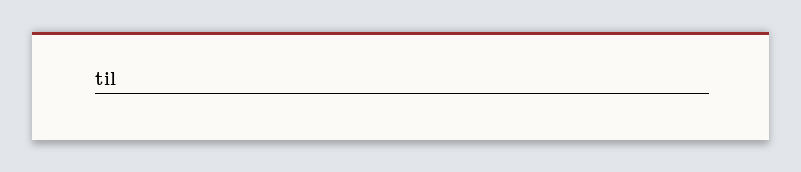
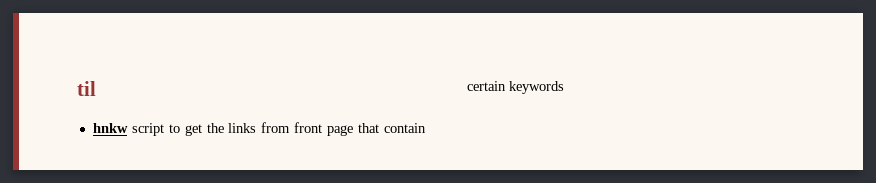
(116, 78) none -> [92,122,426,136] [466,81,564,94] // hnkw script to get the links from front page that contain certain keywords

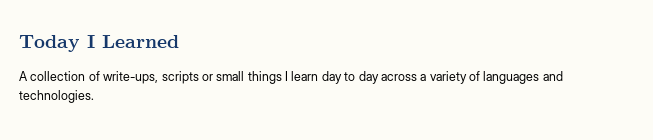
[77,81,96,96] [92,122,426,136] [466,81,564,94] til // hnkw script to get the links from front page that contain certain keywords -> [19,35,179,52] [19,71,563,84] [19,90,94,103] Today I Learned // A collection of write-ups, scripts or small things I learn day to day across a variety of languages and technologies.

